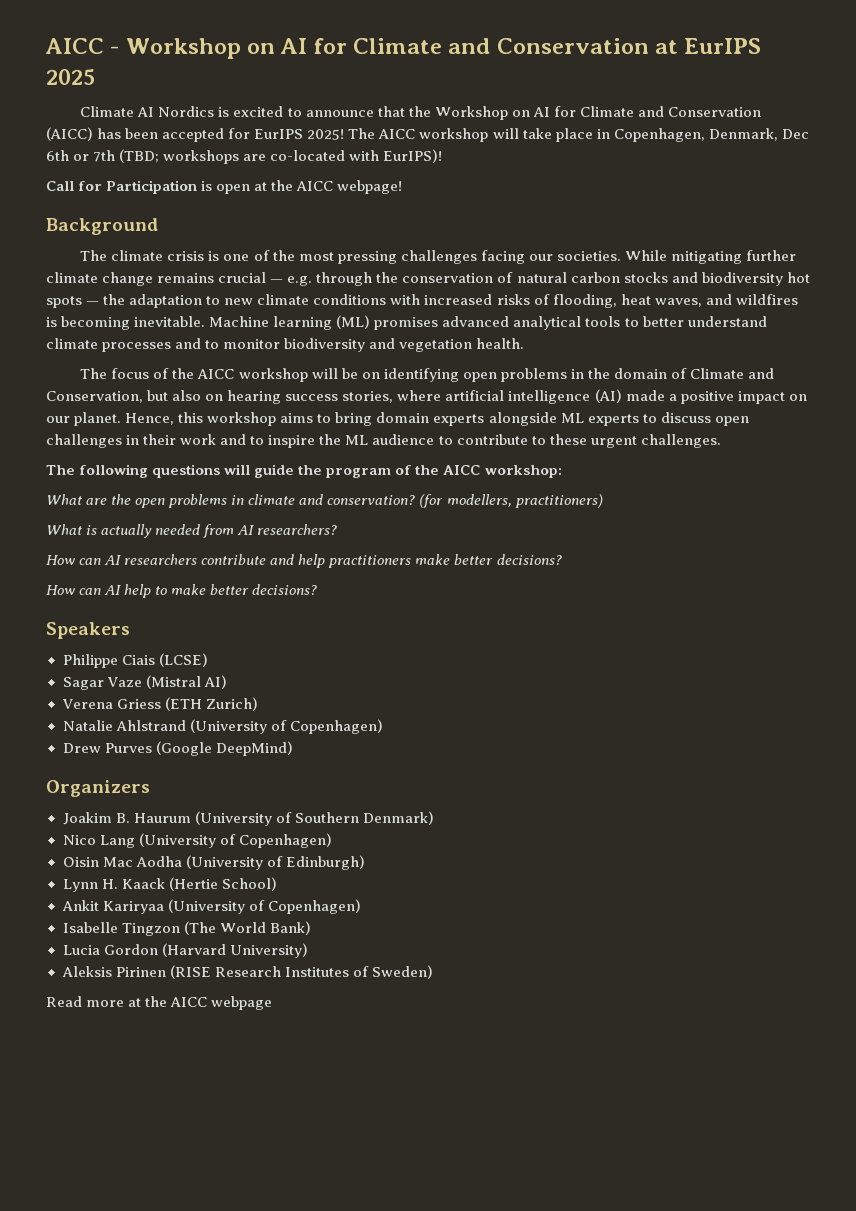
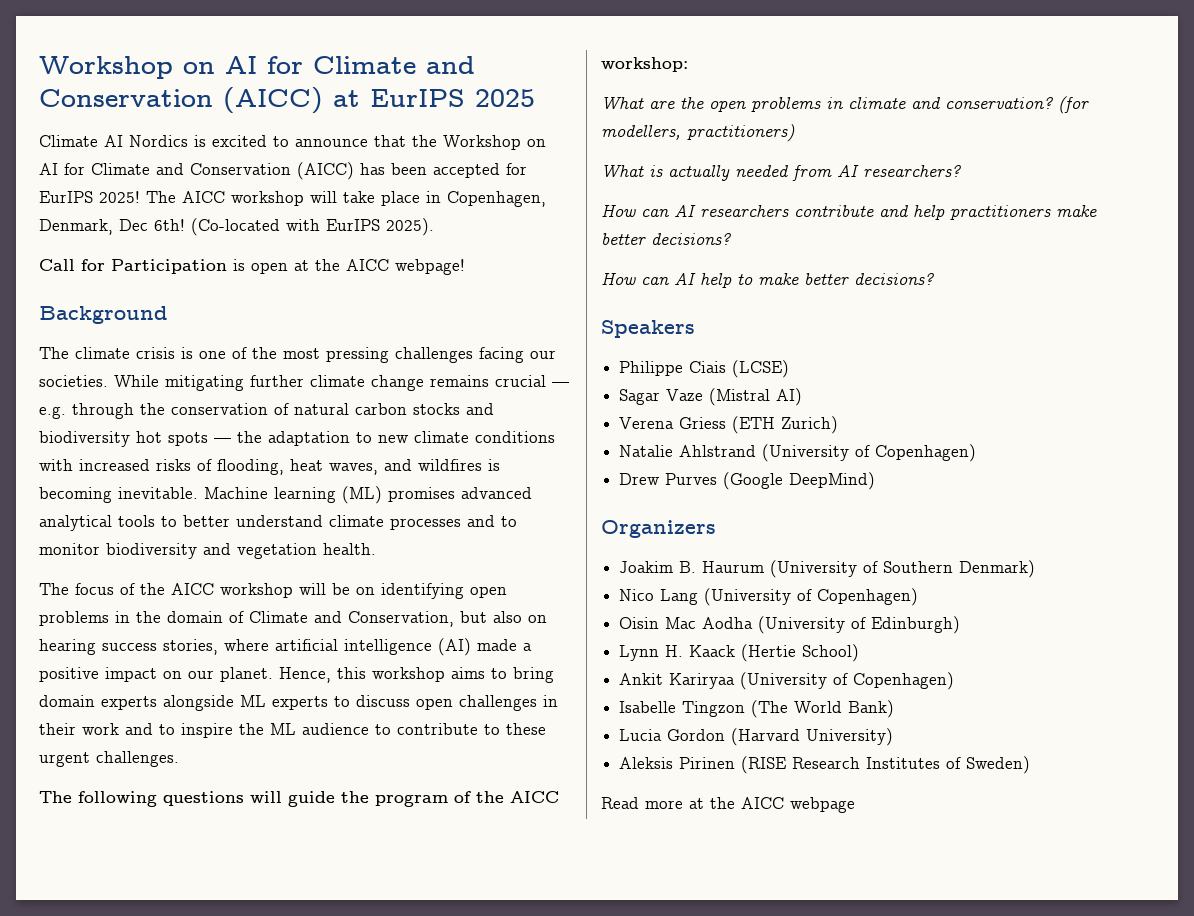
[45,38,649,59] AICC - Workshop on AI for Climate and Conservation -> [39,56,475,79] [39,87,323,114] Workshop on AI for Climate and Conservation (AICC)
[46,149,443,164] 6th or 7th (TBD; workshops are co-located with EurIPS)! -> [154,218,434,236] 6th! (Co-located with EurIPS 2025).

